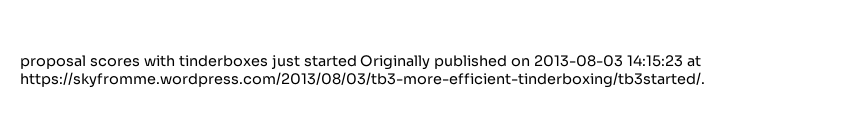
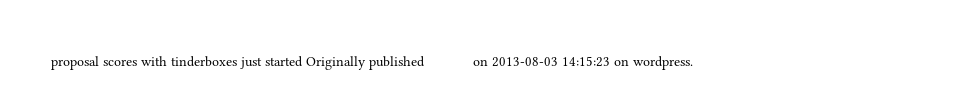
[687,55,702,67] [20,72,705,88] at https://skyfromme.wordpress.com/2013/08/03/tb3-more-efficient-tinderboxing/tb3started/. -> [614,56,693,70] on wordpress.

